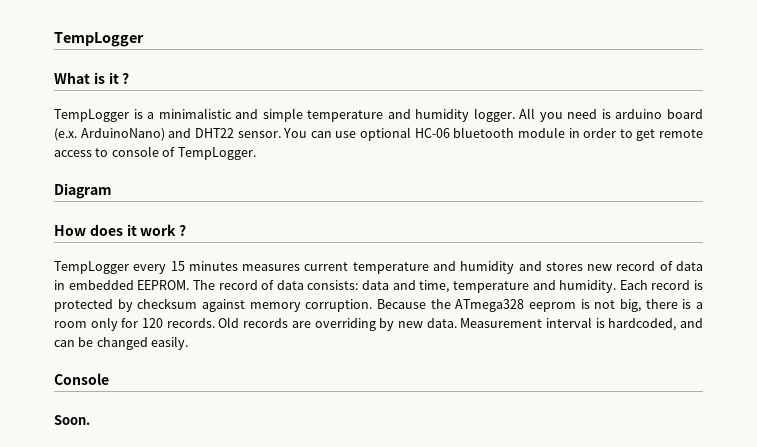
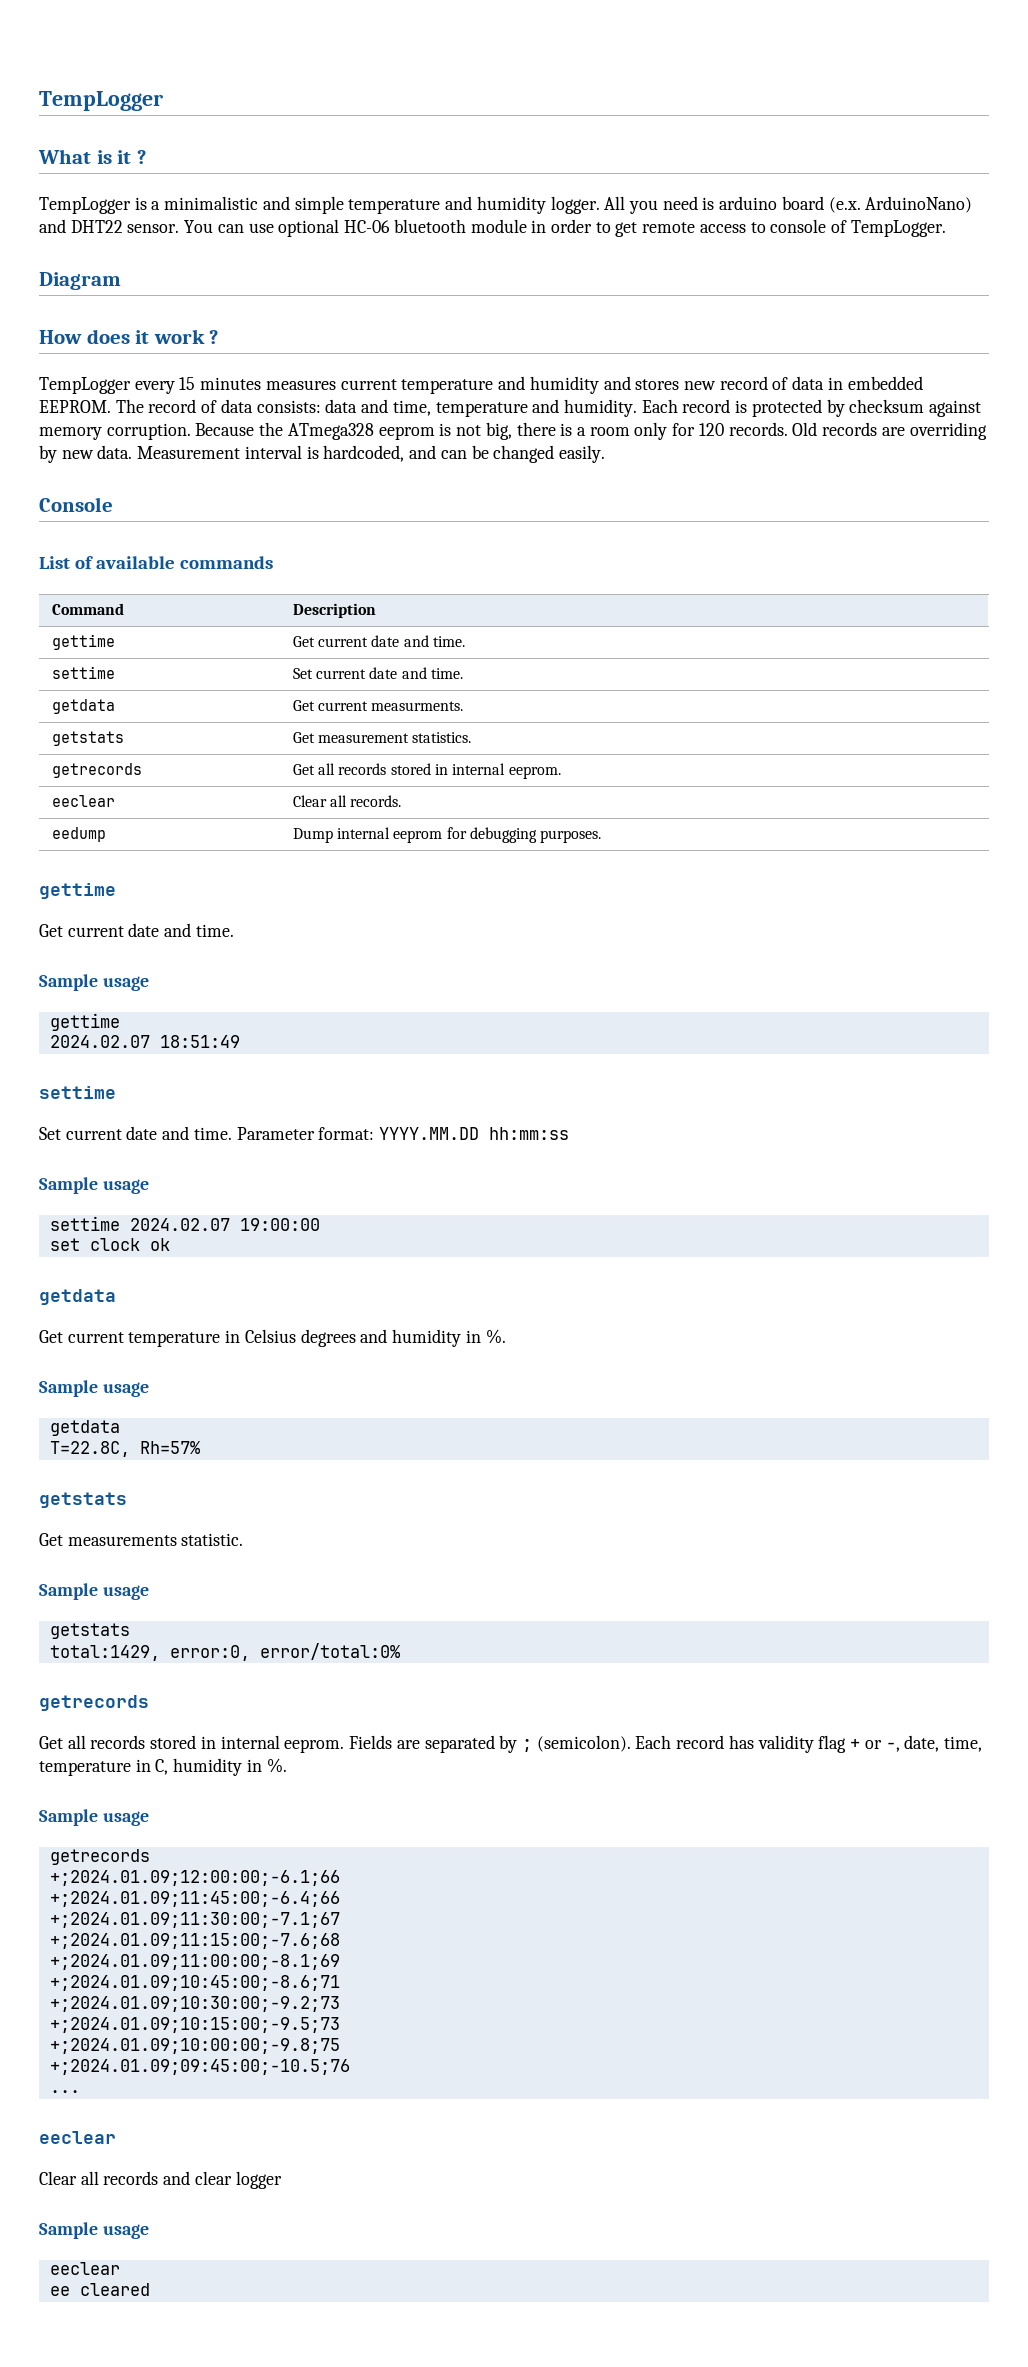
[54,415,90,425] Soon. -> [39,556,274,569] [51,603,124,615] [292,603,376,618] [51,634,115,650] [292,635,465,647] [51,666,115,679] [292,667,463,679] [51,699,115,714] [292,700,464,711] [51,731,124,746] [292,732,472,743] [51,763,142,778] [292,763,561,779] [51,795,115,807] [292,795,402,807] [51,827,106,842] [292,827,602,843] [39,883,116,899] [39,923,234,937] [39,974,149,991] [49,1013,120,1031] [49,1035,240,1048] [39,1086,116,1099] [39,1126,570,1140] [39,1177,149,1194] [49,1216,320,1231] [49,1238,170,1251] [39,1289,116,1305] [39,1329,506,1347] [39,1380,149,1397] [49,1420,120,1436] [49,1441,200,1457] [39,1492,127,1508] [39,1533,244,1546] [39,1583,149,1600] [49,1623,130,1639] [49,1643,400,1661] [39,1695,149,1711] [39,1735,982,1753] [39,1758,287,1776] [39,1809,149,1826] [49,1849,150,1865] [49,1870,340,1886] [49,1891,340,1907] [49,1912,340,1928] [49,1933,340,1949] [49,1954,340,1970] [49,1975,340,1991] [49,1996,340,2012] [49,2017,340,2033] [49,2038,340,2054] [49,2059,350,2075] [49,2090,80,2093] [39,2131,116,2144] [39,2171,282,2189] [39,2222,149,2239] [49,2262,120,2275] [49,2283,150,2296] List of available commands // Command | Description // gettime | Get current date and time. // settime | Set current date and time. // getdata | Get current measurments. // getstats | Get measurement statistics. // getrecords | Get all records stored in internal eeprom. // eeclear | Clear all records. // eedump | Dump internal eeprom for debugging purposes. // gettime // Get current date and time. // Sample usage // gettime // 2024.02.07 18:51:49 // settime // Set current date and time. Parameter format: YYYY.MM.DD hh:mm:ss // Sample usage // settime 2024.02.07 19:00:00 // set clock ok // getdata // Get current temperature in Celsius degrees and humidity in %. // Sample usage // getdata // T=22.8C, Rh=57% // getstats // Get measurements statistic. // Sample usage // getstats // total:1429, error:0, error/total:0% // getrecords // Get all records stored in internal eeprom. Fields are separated by ; (semicolon). Each record has validity flag + or -, date, time, temperature in C, humidity in %. // Sample usage // getrecords // +;2024.01.09;12:00:00;-6.1;66 // +;2024.01.09;11:45:00;-6.4;66 // +;2024.01.09;11:30:00;-7.1;67 // +;2024.01.09;11:15:00;-7.6;68 // +;2024.01.09;11:00:00;-8.1;69 // +;2024.01.09;10:45:00;-8.6;71 // +;2024.01.09;10:30:00;-9.2;73 // +;2024.01.09;10:15:00;-9.5;73 // +;2024.01.09;10:00:00;-9.8;75 // +;2024.01.09;09:45:00;-10.5;76 // ... // eeclear // Clear all records and clear logger // Sample usage // eeclear // ee cleared

